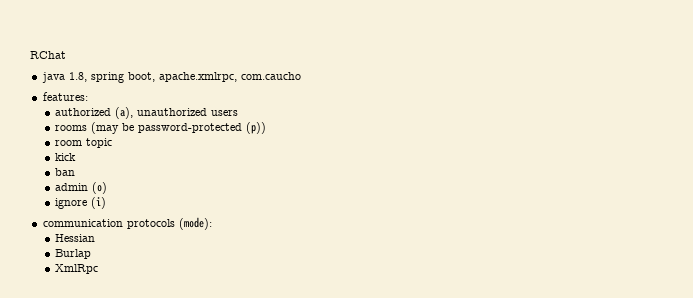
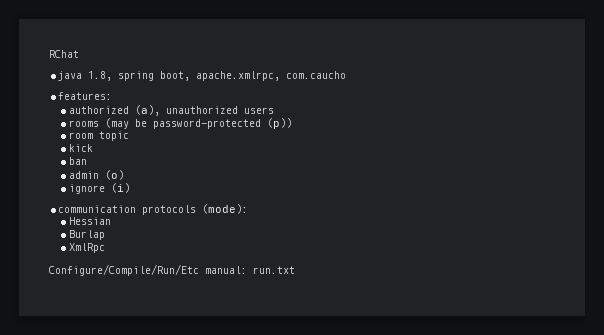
(99, 269) none -> [49,264,295,276] // Configure/Compile/Run/Etc manual: run.txt

